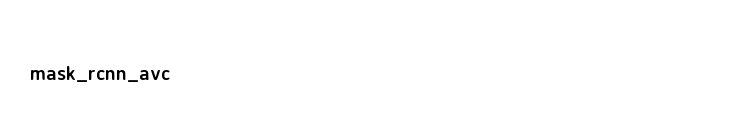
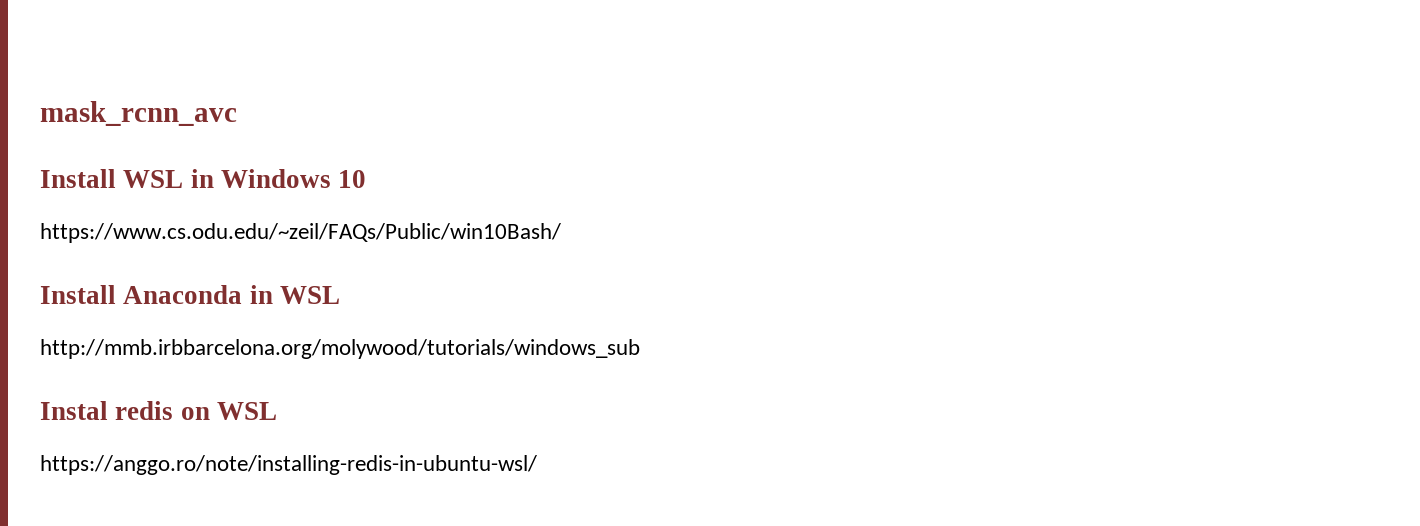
(170, 74) none -> [40,169,367,188] [40,223,561,243] [40,285,340,304] [40,339,640,359] [40,401,277,420] [40,455,537,475] // Install WSL in Windows 10 // https://www.cs.odu.edu/~zeil/FAQs/Public/win10Bash/ // Install Anaconda in WSL // http://mmb.irbbarcelona.org/molywood/tutorials/windows_sub // Instal redis on WSL // https://anggo.ro/note/installing-redis-in-ubuntu-wsl/

